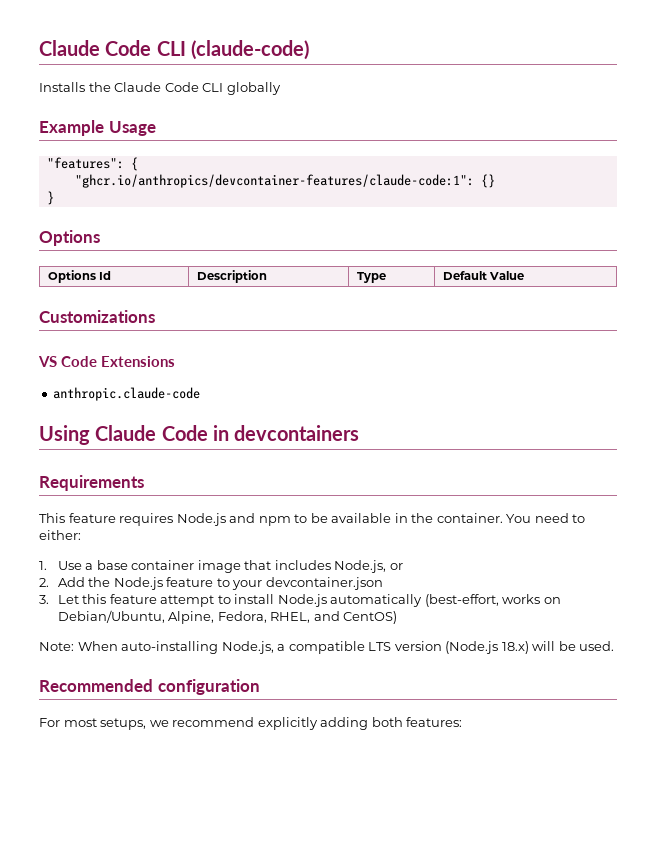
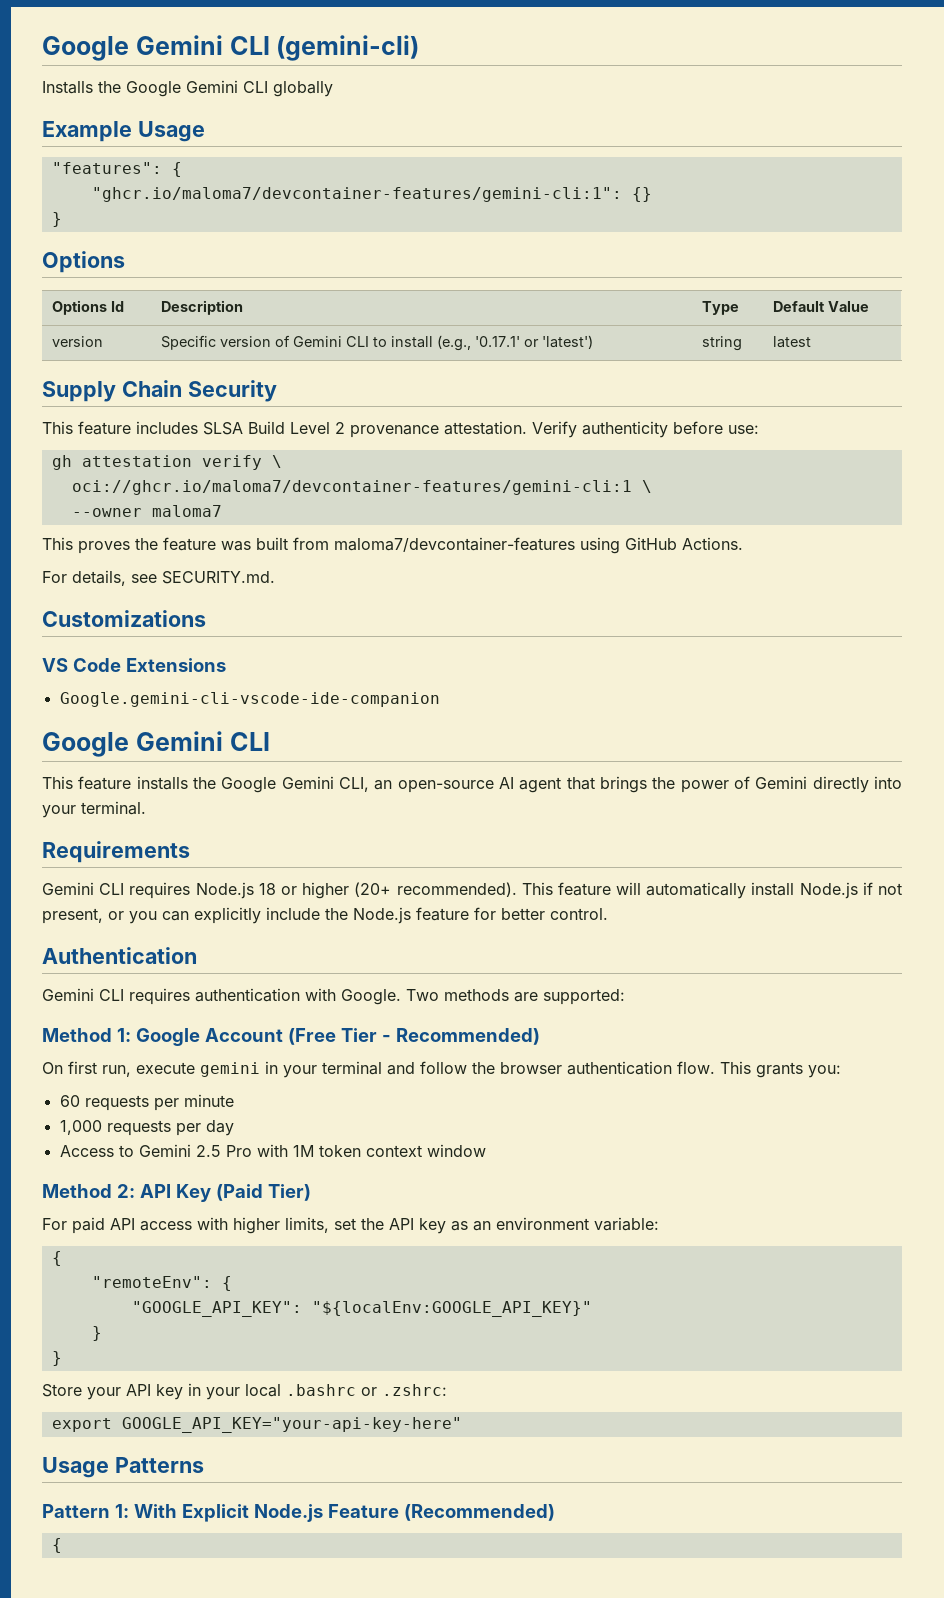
[39,40,309,60] Claude Code CLI (claude-code) -> [42,35,420,61] Google Gemini CLI (gemini-cli)
[114,82,199,92] Claude Code -> [126,80,238,97] Google Gemini
[74,174,474,188] "ghcr.io/anthropics/devcontainer-features/claude-code:1": -> [91,187,622,202] "ghcr.io/maloma7/devcontainer-features/gemini-cli:1":
[39,310,155,323] [38,356,175,367] [53,387,201,401] [39,425,360,445] [39,475,144,491] [39,513,586,526] [39,530,81,540] [39,560,403,573] [39,577,383,590] [39,594,561,607] [57,610,398,624] [39,641,615,654] [39,679,260,695] [39,717,463,730] // Customizations // VS Code Extensions // anthropic.claude-code // Using Claude Code in devcontainers // Requirements // This feature requires Node.js and npm to be available in the container. You need to either: // 1. Use a base container image that includes Node.js, or // 2. Add the Node.js feature to your devcontainer.json // 3. Let this feature attempt to install Node.js automatically (best-effort, works on Debian/Ubuntu, Alpine, Fedora, RHEL, and CentOS) // Note: When auto-installing Node.js, a compatible LTS version (Node.js 18.x) will be used. // Recommended configuration // For most setups, we recommend explicitly adding both features: -> [51,336,103,347] [160,335,593,351] [701,336,742,351] [772,336,811,348] [42,380,277,402] [42,421,759,438] [51,455,282,470] [71,480,652,495] [71,505,222,517] [42,537,743,554] [42,570,275,586] [42,610,206,627] [42,658,226,672] [59,692,440,707] [42,731,270,757] [42,776,903,793] [42,801,146,818] [42,841,190,863] [42,882,902,899] [42,907,608,924] [42,947,197,964] [42,988,625,1005] [42,1028,540,1046] [42,1061,841,1078] [59,1094,234,1111] [59,1120,234,1136] [59,1144,486,1157] [42,1184,311,1202] [42,1217,659,1234] [51,1251,62,1266] [91,1276,232,1291] [131,1301,592,1317] [91,1326,102,1341] [51,1351,62,1366] [42,1383,447,1400] [51,1417,462,1433] [42,1457,204,1478] [42,1504,555,1522] [51,1538,62,1553] // version | Specific version of Gemini CLI to install (e.g., '0.17.1' or 'latest') | string | latest // Supply Chain Security // This feature includes SLSA Build Level 2 provenance attestation. Verify authenticity before use: // gh attestation verify \ // oci://ghcr.io/maloma7/devcontainer-features/gemini-cli:1 \ // --owner maloma7 // This proves the feature was built from maloma7/devcontainer-features using GitHub Actions. // For details, see SECURITY.md. // Customizations // VS Code Extensions // Google.gemini-cli-vscode-ide-companion // Google Gemini CLI // This feature installs the Google Gemini CLI, an open-source AI agent that brings the power of Gemini directly into your terminal. // Requirements // Gemini CLI requires Node.js 18 or higher (20+ recommended). This feature will automatically install Node.js if not present, or you can explicitly include the Node.js feature for better control. // Authentication // Gemini CLI requires authentication with Google. Two methods are supported: // Method 1: Google Account (Free Tier - Recommended) // On first run, execute gemini in your terminal and follow the browser authentication flow. This grants you: // 60 requests per minute // 1,000 requests per day // Access to Gemini 2.5 Pro with 1M token context window // Method 2: API Key (Paid Tier) // For paid API access with higher limits, set the API key as an environment variable: // { // "remoteEnv": { // "GOOGLE_API_KEY": "${localEnv:GOOGLE_API_KEY}" // } // } // Store your API key in your local .bashrc or .zshrc: // export GOOGLE_API_KEY="your-api-key-here" // Usage Patterns // Pattern 1: With Explicit Node.js Feature (Recommended) // {

